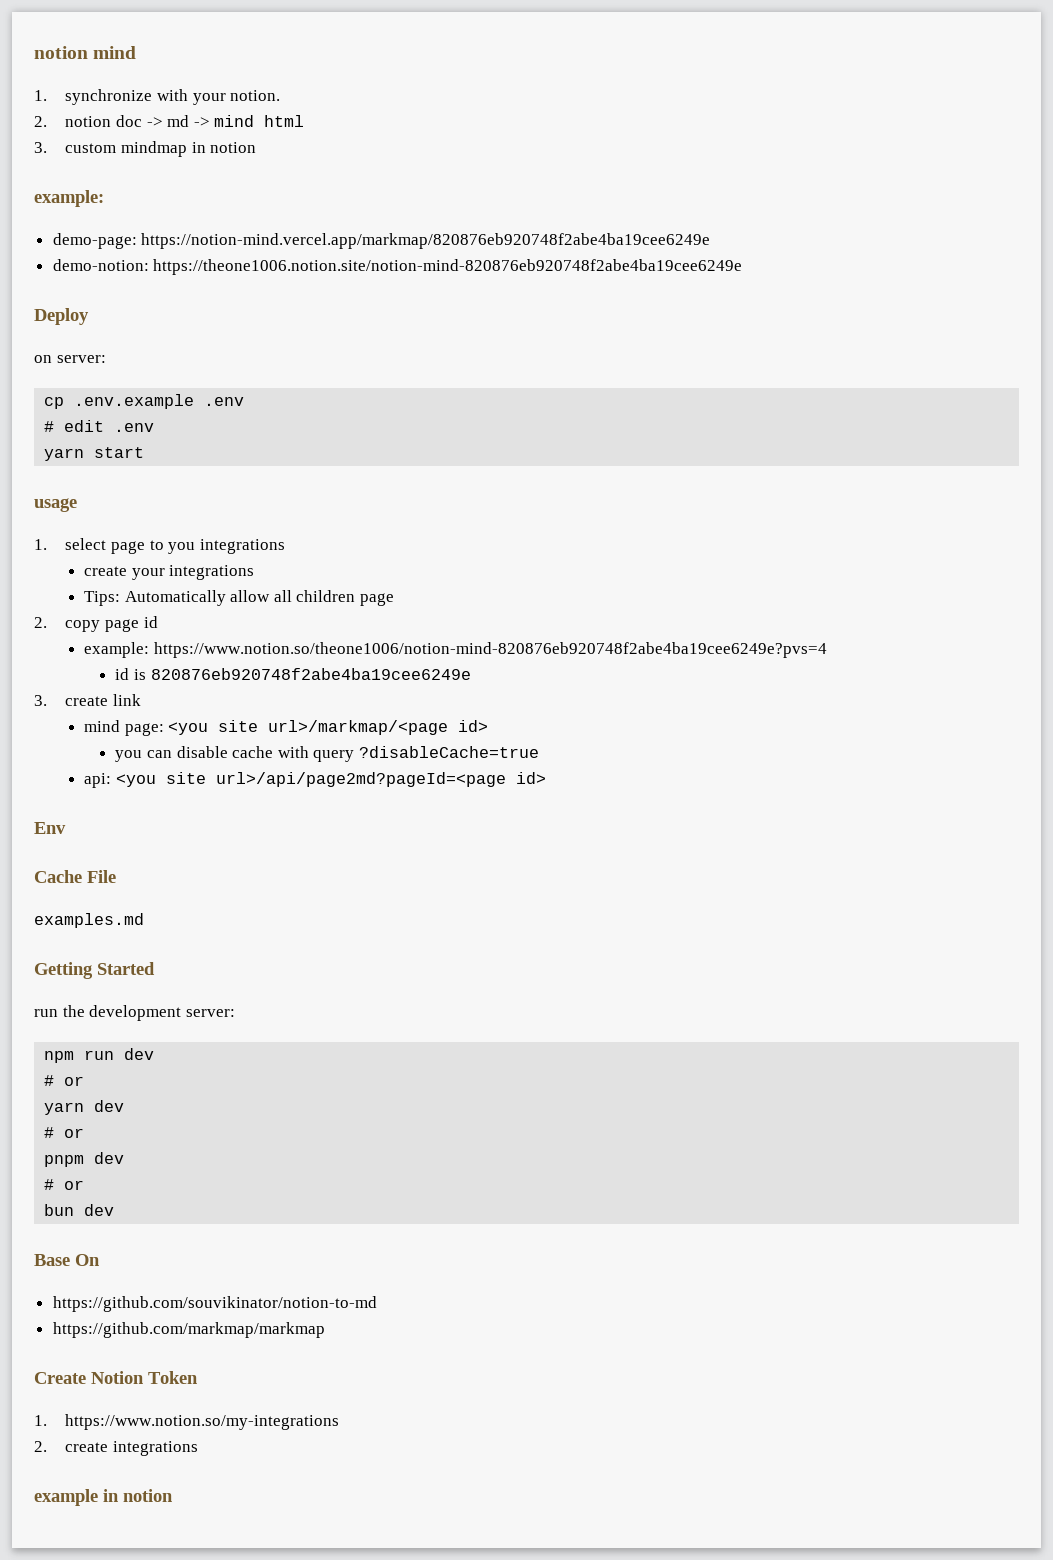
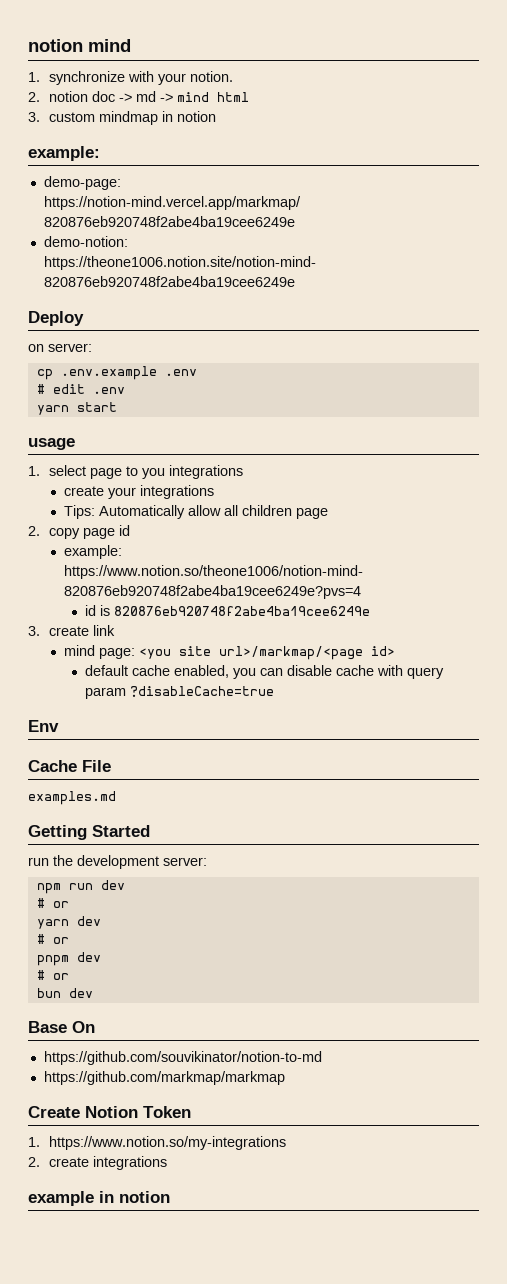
(489, 726) none -> [85,665,230,678] default cache enabled,
(355, 756) none -> [85,687,127,699] param
[84,772,546,788] // api: <you site url>/api/page2md?pageId=<page id> -> (275, 691) none

